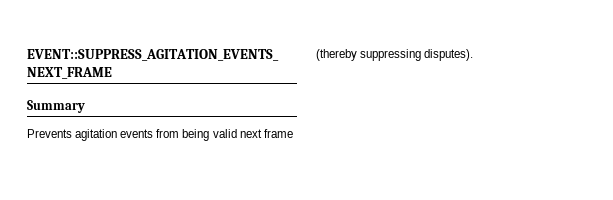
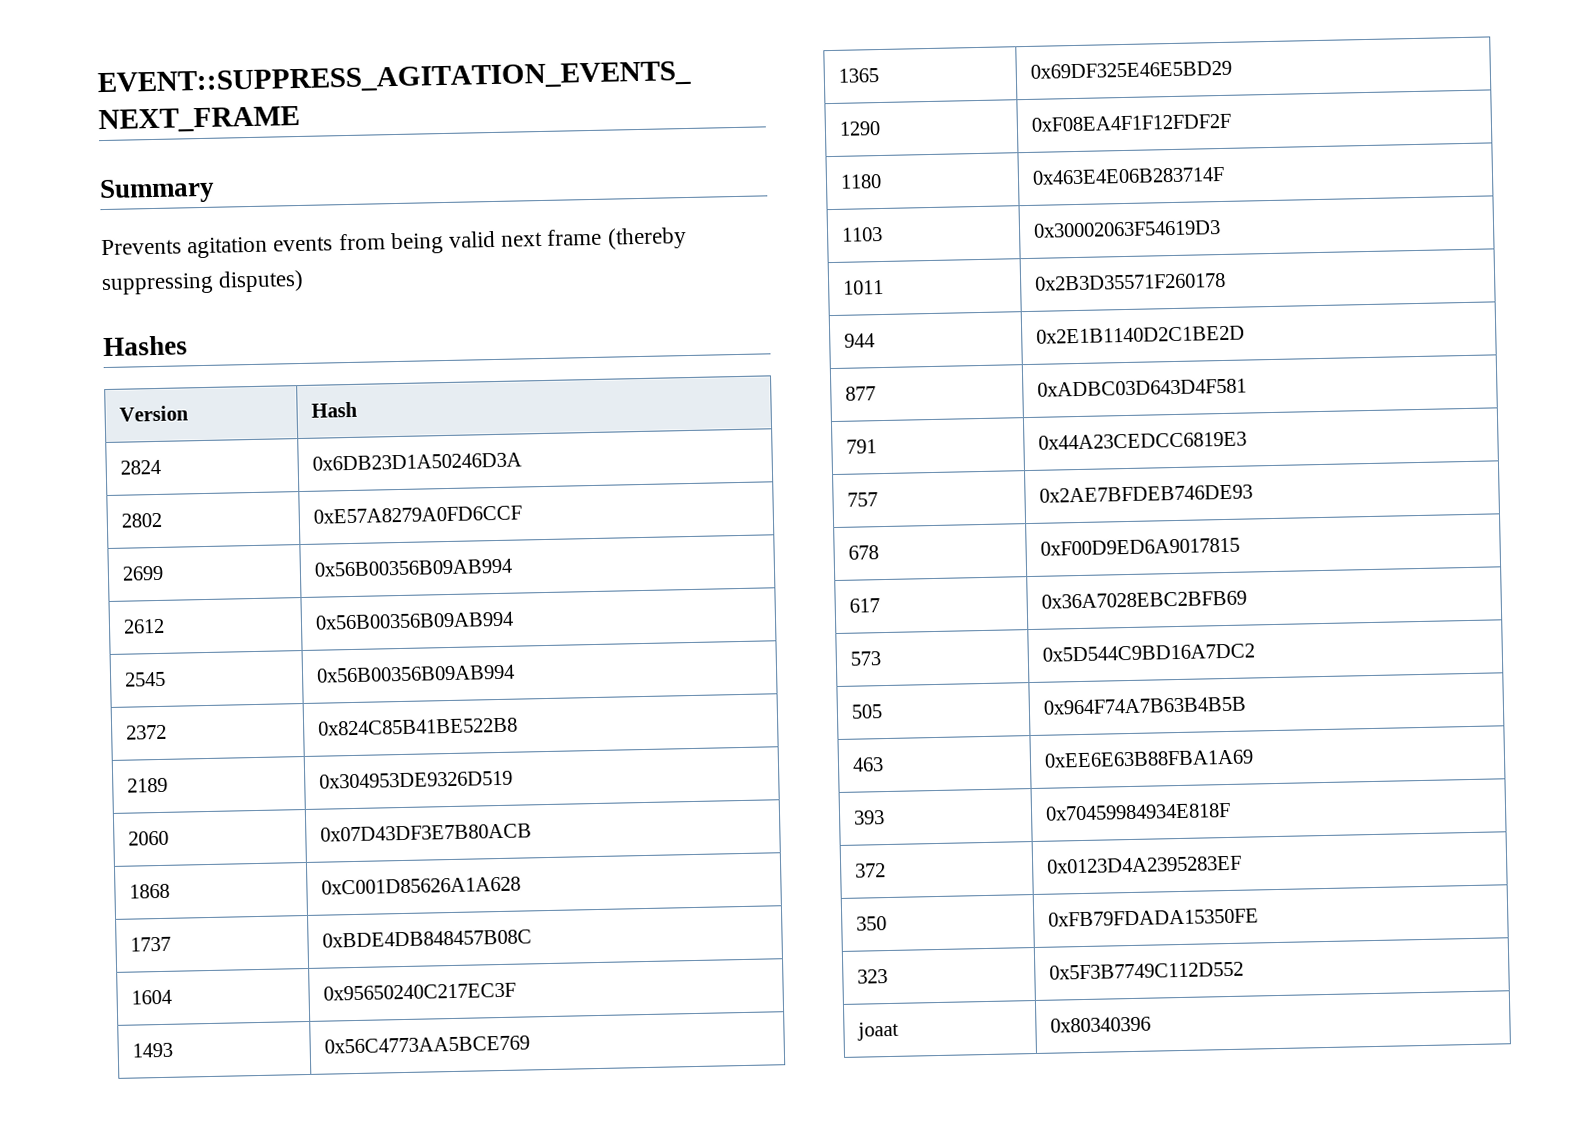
[424,49,474,61] disputes). -> [218,269,305,293] [103,335,188,357] [118,405,189,422] [310,401,358,418] [119,459,161,475] [311,452,522,471] [120,512,162,528] [312,505,522,524] [121,565,164,581] [313,558,512,577] [122,618,165,634] [314,611,514,630] [123,671,166,687] [315,664,515,683] [125,724,167,740] [317,717,518,736] [126,777,168,793] [318,770,513,789] [127,830,169,846] [319,823,532,842] [128,883,170,899] [320,876,521,895] [129,936,171,952] [321,929,532,948] [130,989,172,1005] [322,982,516,1001] [131,1042,173,1058] [323,1035,530,1054] [837,68,879,83] [1029,60,1232,79] [838,121,881,136] [1030,113,1231,132] [839,174,882,189] [1031,166,1225,185] [840,226,883,242] [1032,220,1221,238] [842,279,884,295] [1034,272,1226,291] [843,333,875,348] [1035,325,1245,344] [844,386,876,401] [1036,378,1247,397] [845,439,877,454] [1037,431,1247,450] [846,492,878,507] [1038,484,1253,503] [847,545,879,560] [1039,537,1240,556] [848,598,880,613] [1040,590,1247,609] [849,651,881,666] [1041,643,1255,662] [850,704,883,719] [1042,696,1246,715] [851,757,884,772] [1043,749,1254,768] [852,810,885,825] [1044,802,1231,821] [854,863,886,878] [1046,855,1242,874] [855,916,887,931] [1047,908,1259,927] [856,969,888,984] [1048,961,1244,980] [856,1021,899,1041] [1049,1016,1151,1033] disputes) // Hashes // Version | Hash // 2824 | 0x6DB23D1A50246D3A // 2802 | 0xE57A8279A0FD6CCF // 2699 | 0x56B00356B09AB994 // 2612 | 0x56B00356B09AB994 // 2545 | 0x56B00356B09AB994 // 2372 | 0x824C85B41BE522B8 // 2189 | 0x304953DE9326D519 // 2060 | 0x07D43DF3E7B80ACB // 1868 | 0xC001D85626A1A628 // 1737 | 0xBDE4DB848457B08C // 1604 | 0x95650240C217EC3F // 1493 | 0x56C4773AA5BCE769 // 1365 | 0x69DF325E46E5BD29 // 1290 | 0xF08EA4F1F12FDF2F // 1180 | 0x463E4E06B283714F // 1103 | 0x30002063F54619D3 // 1011 | 0x2B3D35571F260178 // 944 | 0x2E1B1140D2C1BE2D // 877 | 0xADBC03D643D4F581 // 791 | 0x44A23CEDCC6819E3 // 757 | 0x2AE7BFDEB746DE93 // 678 | 0xF00D9ED6A9017815 // 617 | 0x36A7028EBC2BFB69 // 573 | 0x5D544C9BD16A7DC2 // 505 | 0x964F74A7B63B4B5B // 463 | 0xEE6E63B88FBA1A69 // 393 | 0x70459984934E818F // 372 | 0x0123D4A2395283EF // 350 | 0xFB79FDADA15350FE // 323 | 0x5F3B7749C112D552 // joaat | 0x80340396

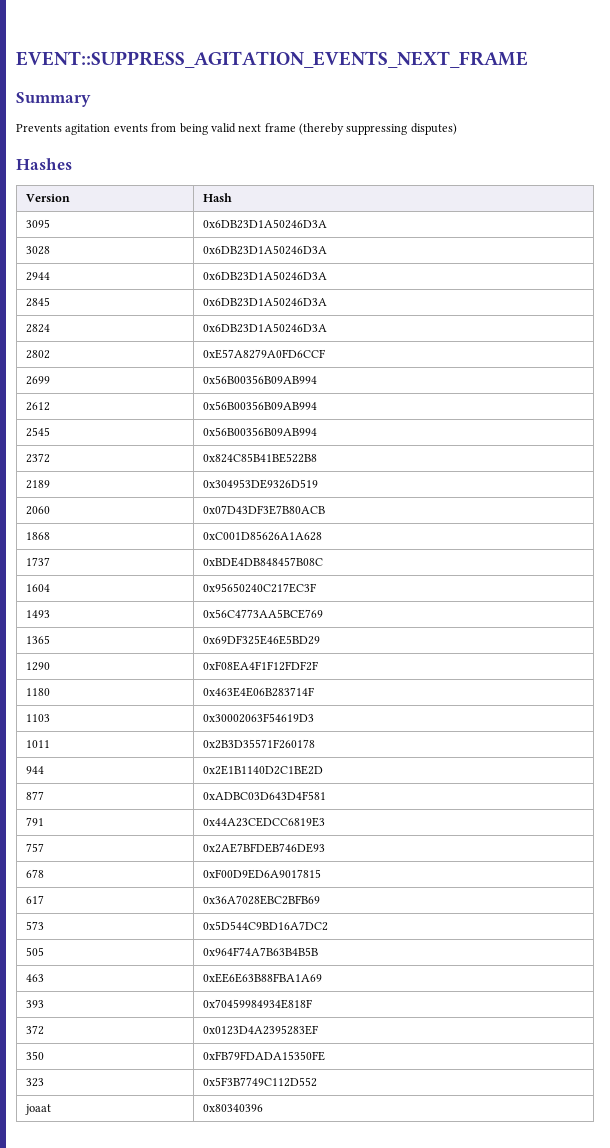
(358, 409) none -> [25,219,50,228] [202,219,327,229] [25,246,50,255] [202,245,327,255] [25,272,50,281] [202,271,327,281] [25,297,50,307] [202,297,327,307] // 3095 | 0x6DB23D1A50246D3A // 3028 | 0x6DB23D1A50246D3A // 2944 | 0x6DB23D1A50246D3A // 2845 | 0x6DB23D1A50246D3A

